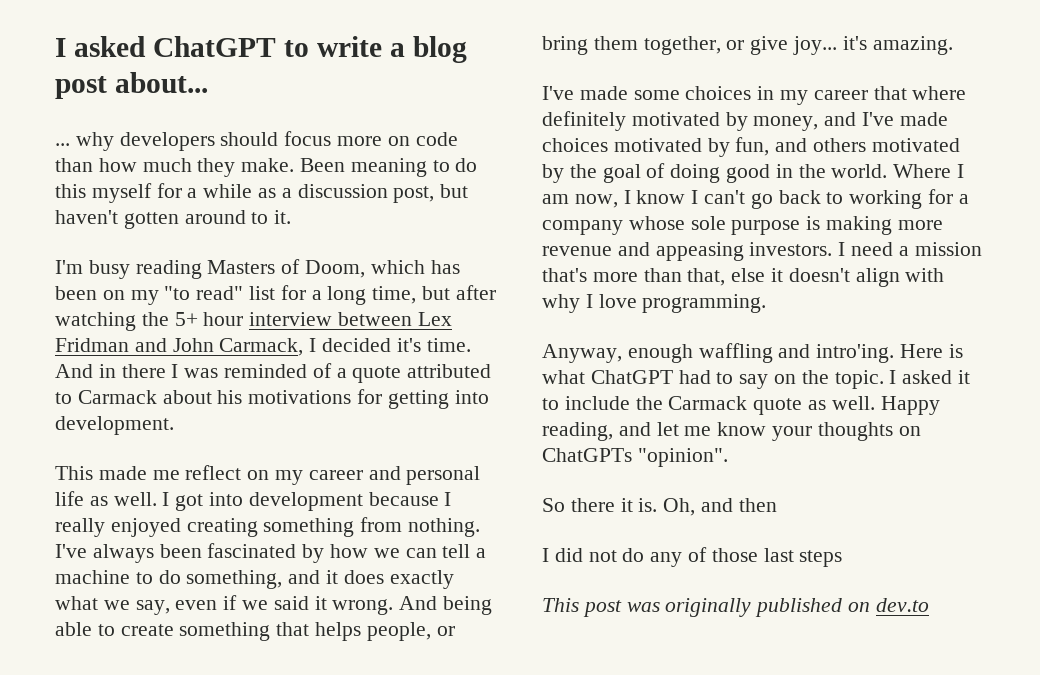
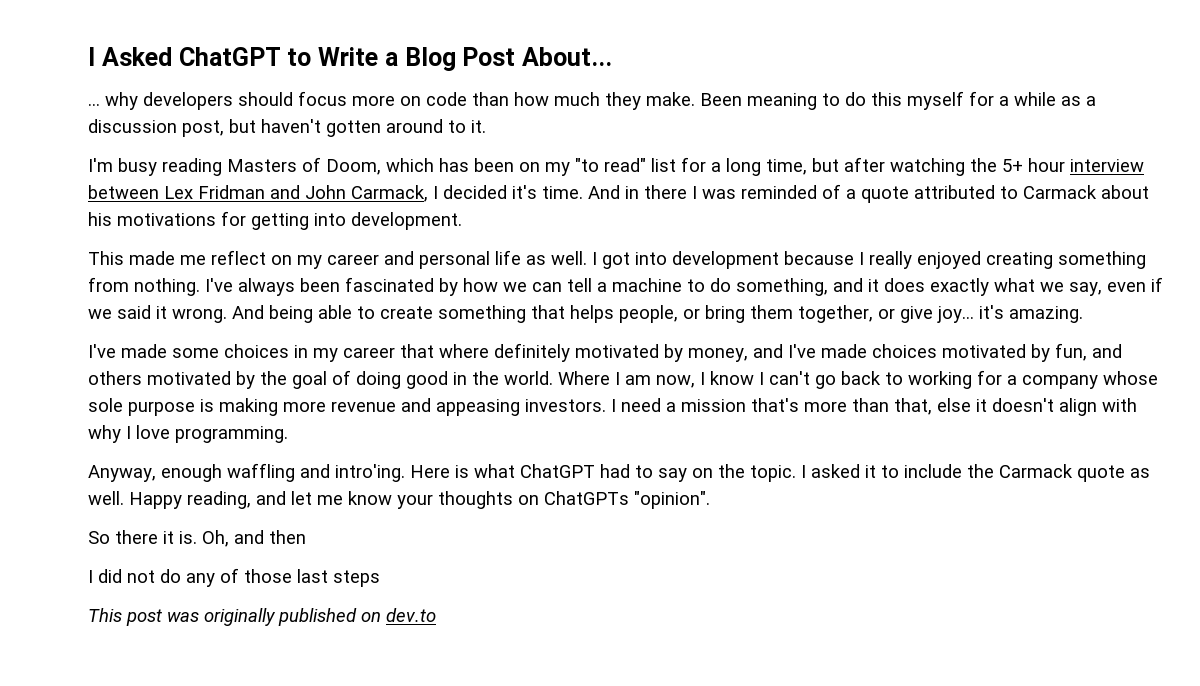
[55,36,146,57] I asked -> [88,47,172,66] I Asked
[316,36,467,63] [55,72,208,99] write a blog post about... -> [318,47,612,71] Write a Blog Post About...

